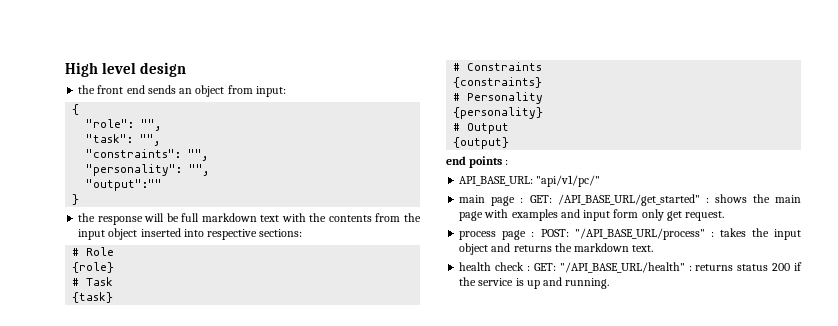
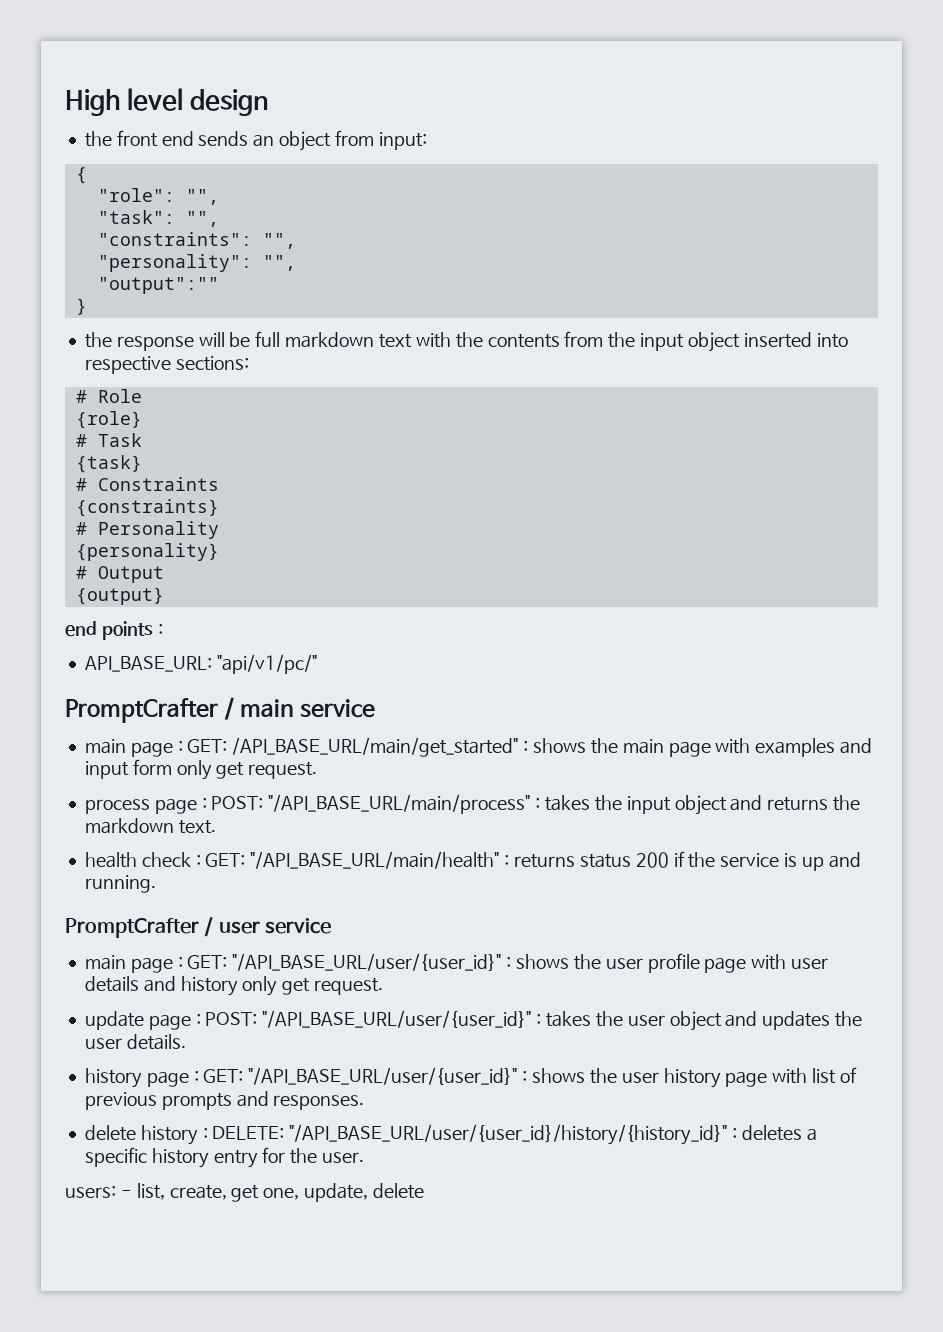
[459,194,700,206] // main page : GET: /API_BASE_URL/get_started" -> [65,697,376,723] [84,737,519,757] // PromptCrafter / main service // main page : GET: /API_BASE_URL/main/get_started"
[574,228,705,240] "/API_BASE_URL/process" -> [268,794,531,814] "/API_BASE_URL/main/process"
[559,262,685,273] "/API_BASE_URL/health" -> [250,851,500,869] "/API_BASE_URL/main/health"
(610, 283) none -> [65,917,332,938] [84,953,829,973] [84,976,384,996] [84,1010,863,1031] [84,1034,186,1050] [84,1067,857,1088] [84,1091,365,1110] [84,1124,817,1145] [84,1147,365,1168] [65,1183,425,1202] // PromptCrafter / user service // main page : GET: "/API_BASE_URL/user/{user_id}" : shows the user profile page with user details and history only get request. // update page : POST: "/API_BASE_URL/user/{user_id}" : takes the user object and updates the user details. // history page : GET: "/API_BASE_URL/user/{user_id}" : shows the user history page with list of previous prompts and responses. // delete history : DELETE: "/API_BASE_URL/user/{user_id}/history/{history_id}" : deletes a specific history entry for the user. // users: - list, create, get one, update, delete

